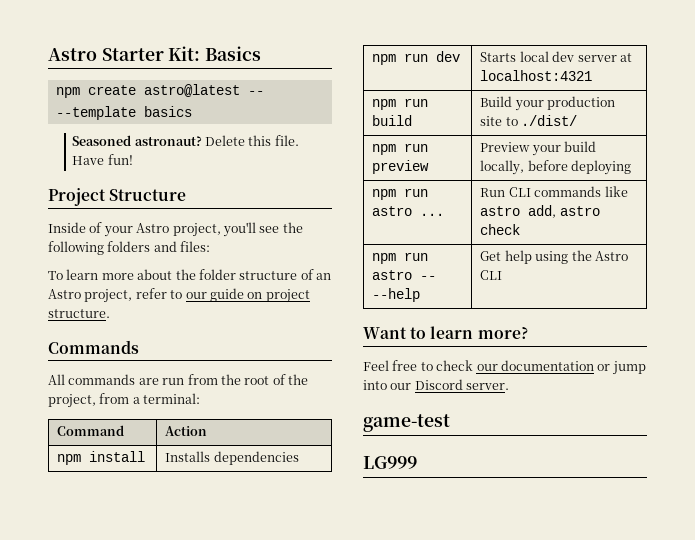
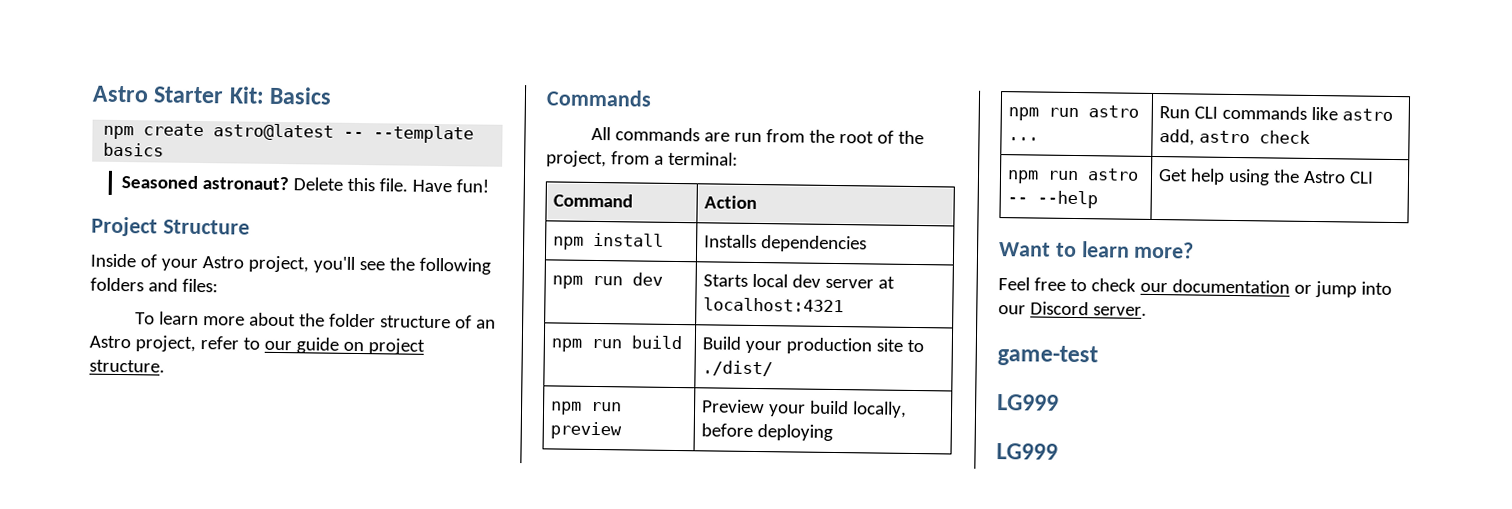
(417, 462) none -> [996,443,1058,460] // LG999

